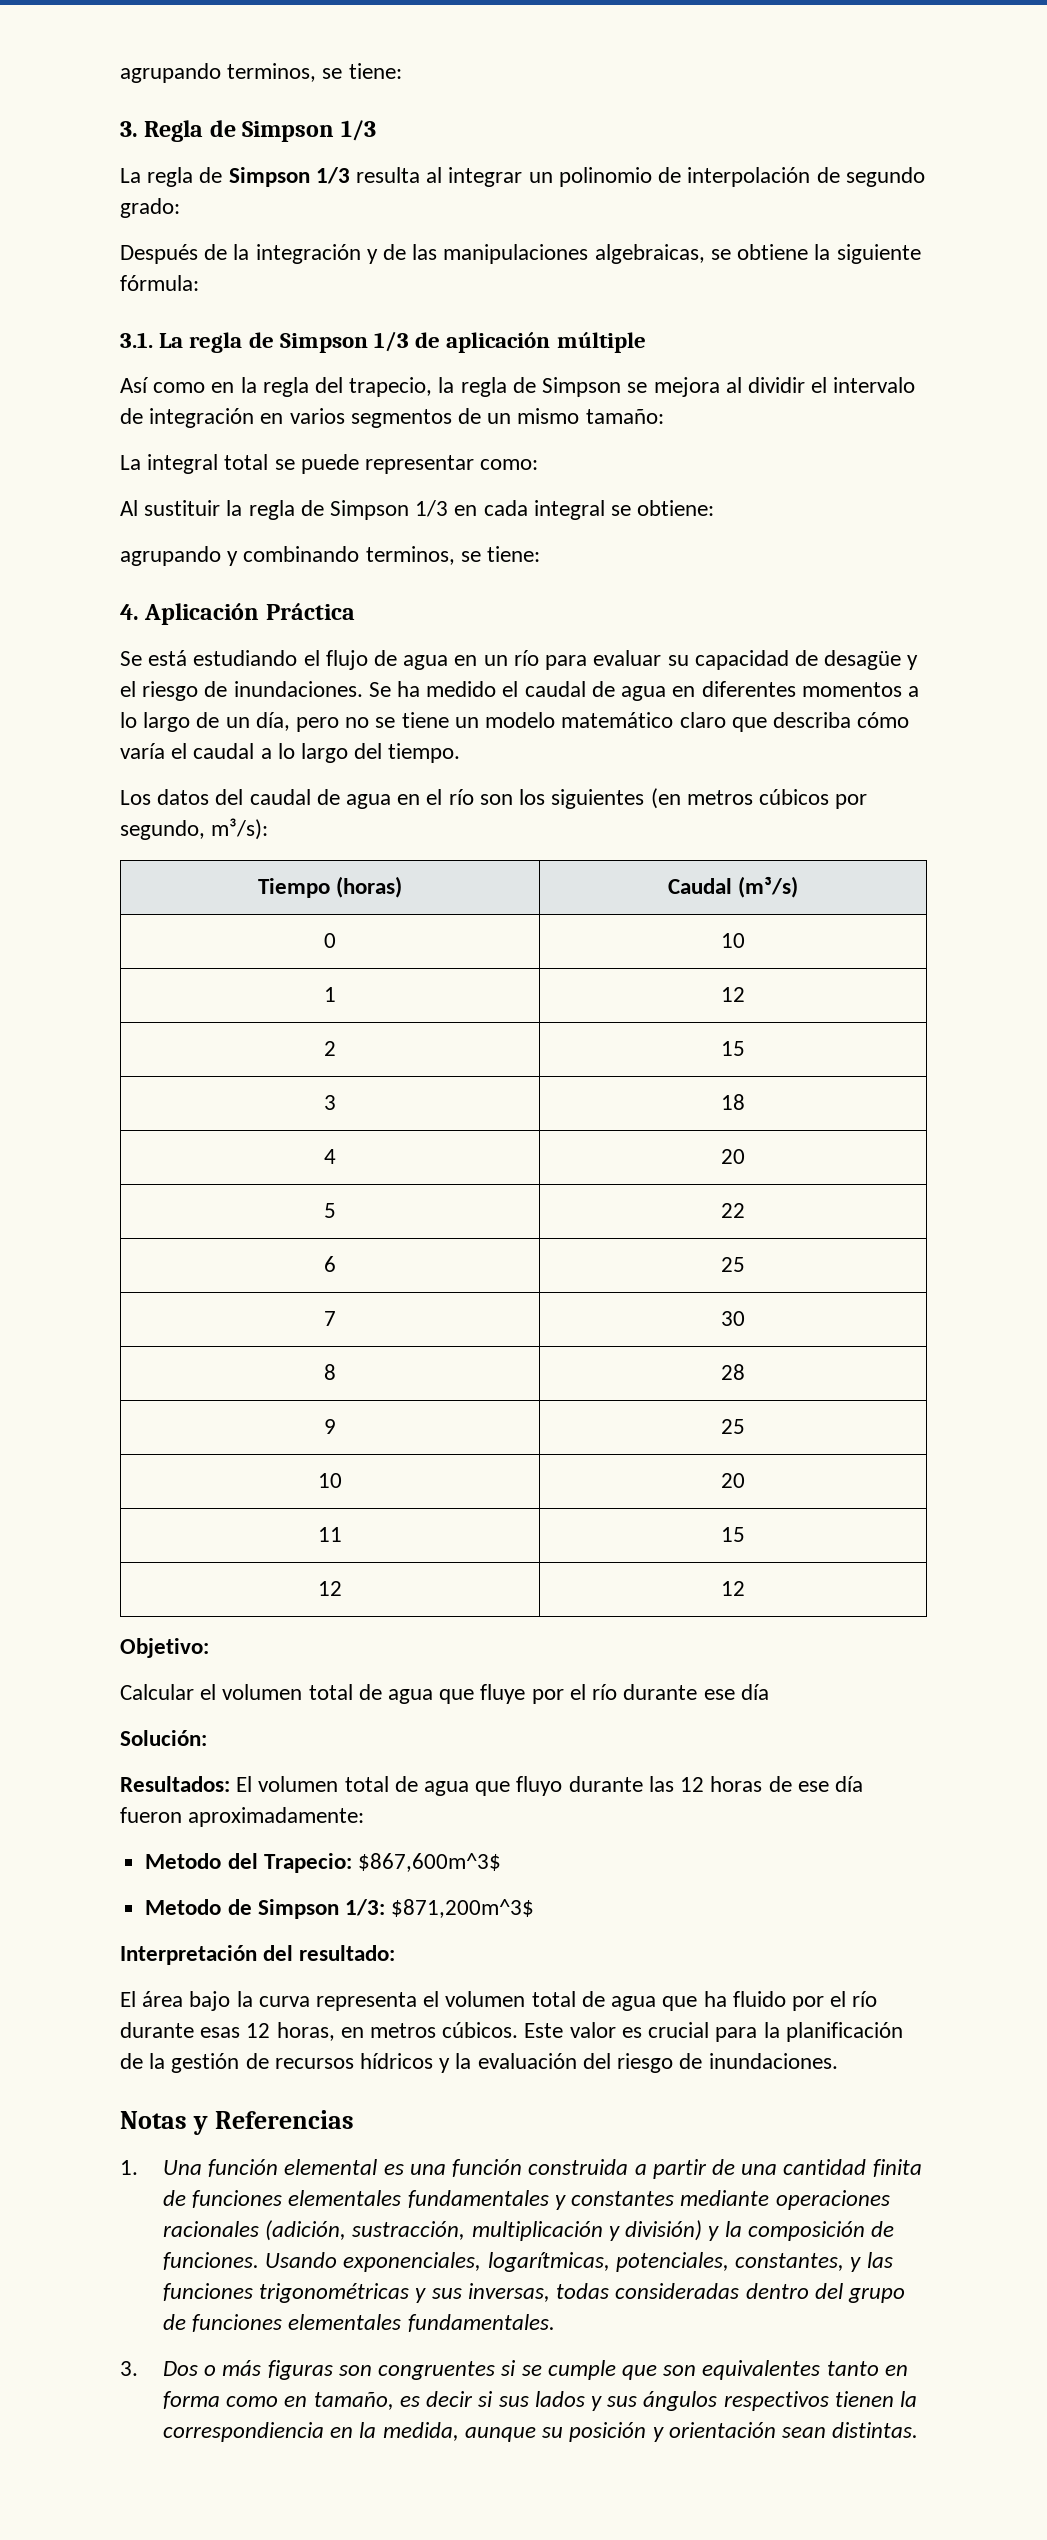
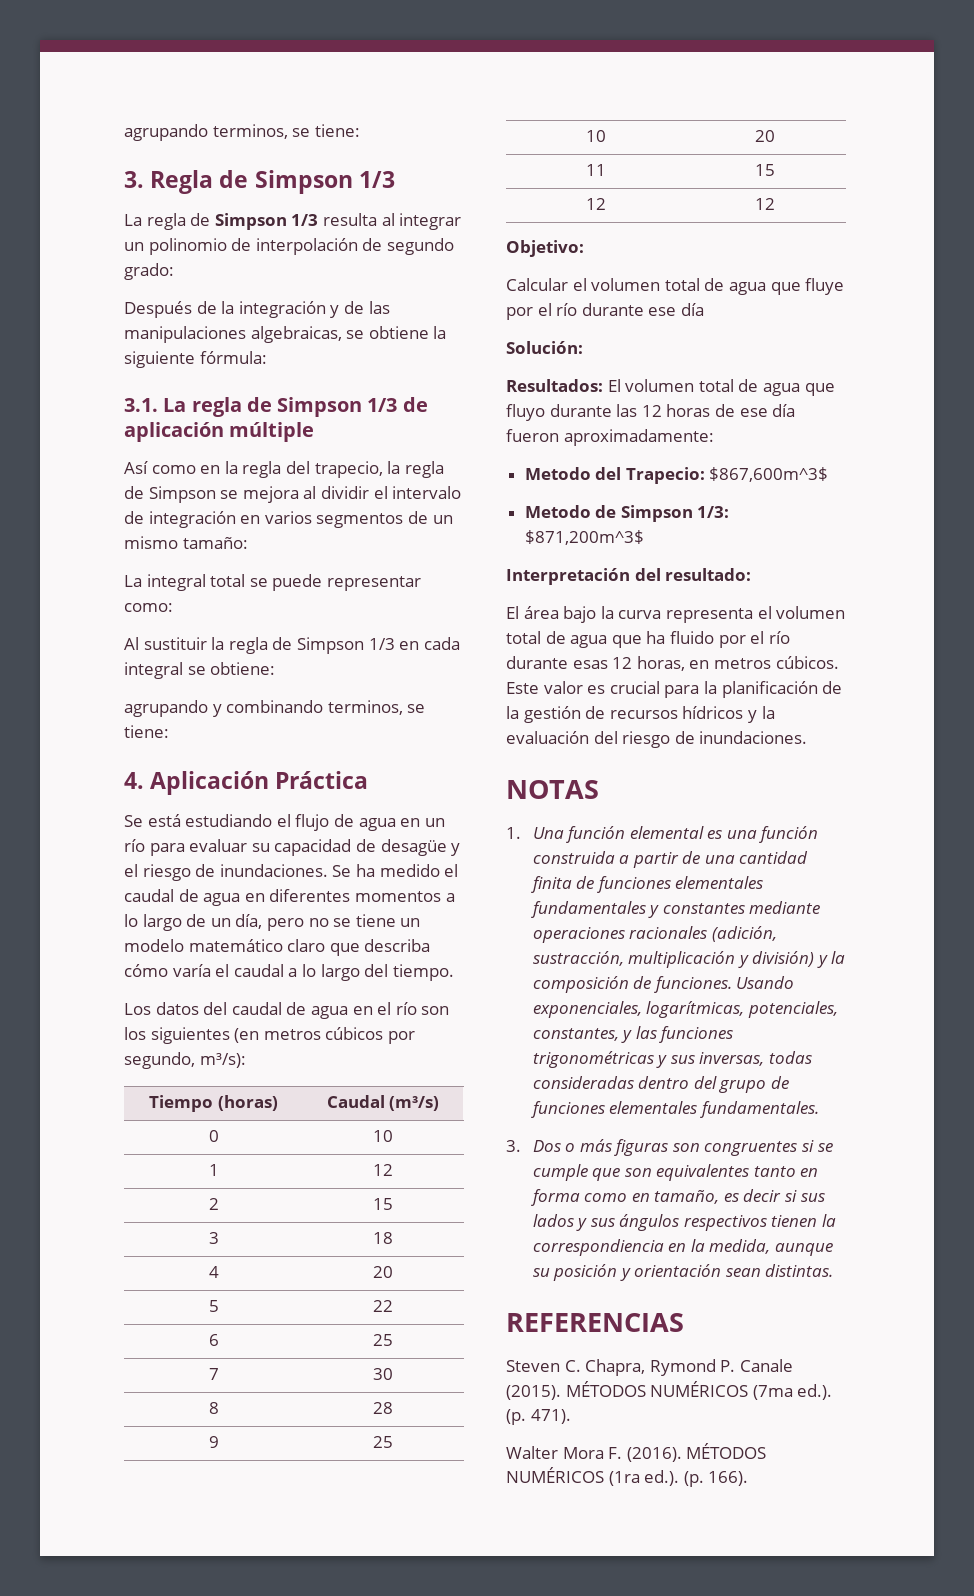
[120,2110,354,2135] Notas y Referencias -> [506,780,599,799] NOTAS
(919, 2430) none -> [506,1313,684,1332] [506,1359,793,1376] [506,1381,833,1400] [506,1409,571,1425] [506,1443,767,1462] [506,1467,749,1487] // REFERENCIAS // Steven C. Chapra, Rymond P. Canale (2015). MÉTODOS NUMÉRICOS (7ma ed.). (p. 471). // Walter Mora F. (2016). MÉTODOS NUMÉRICOS (1ra ed.). (p. 166).

